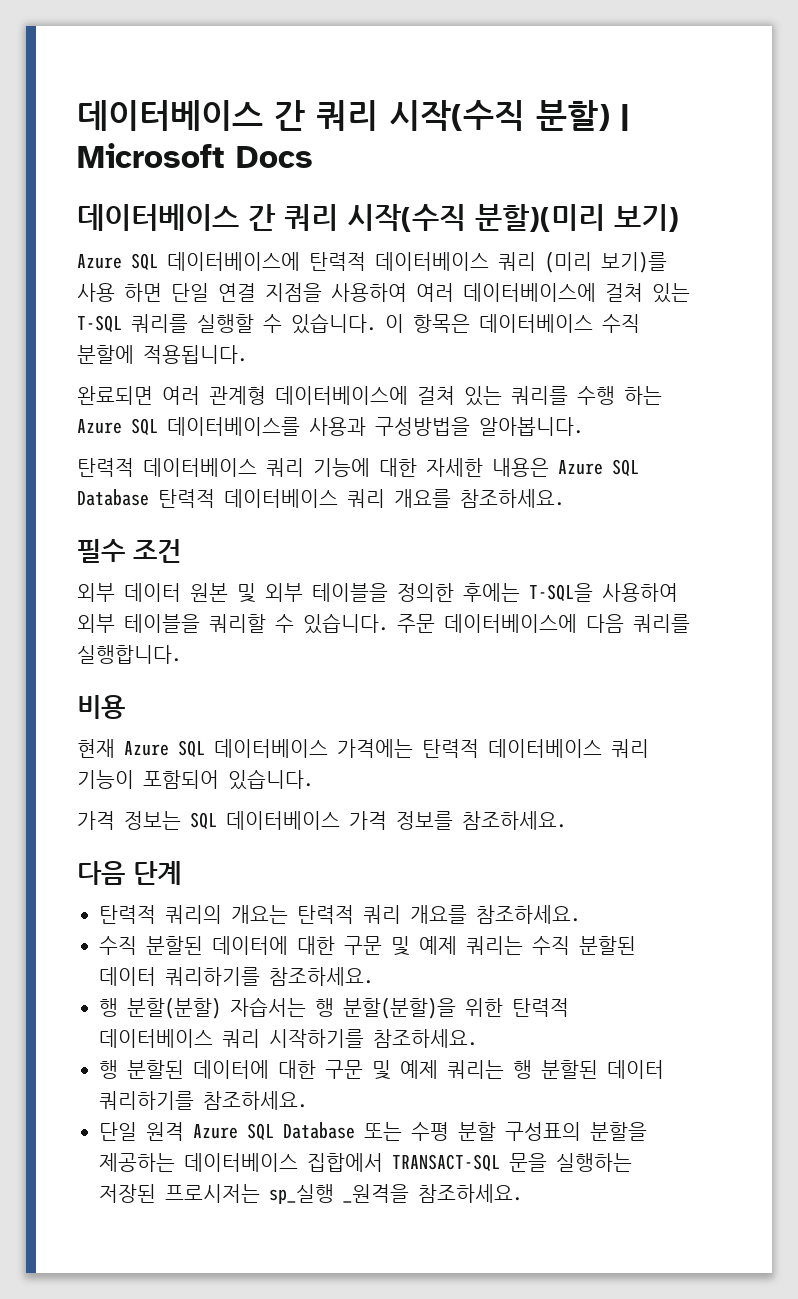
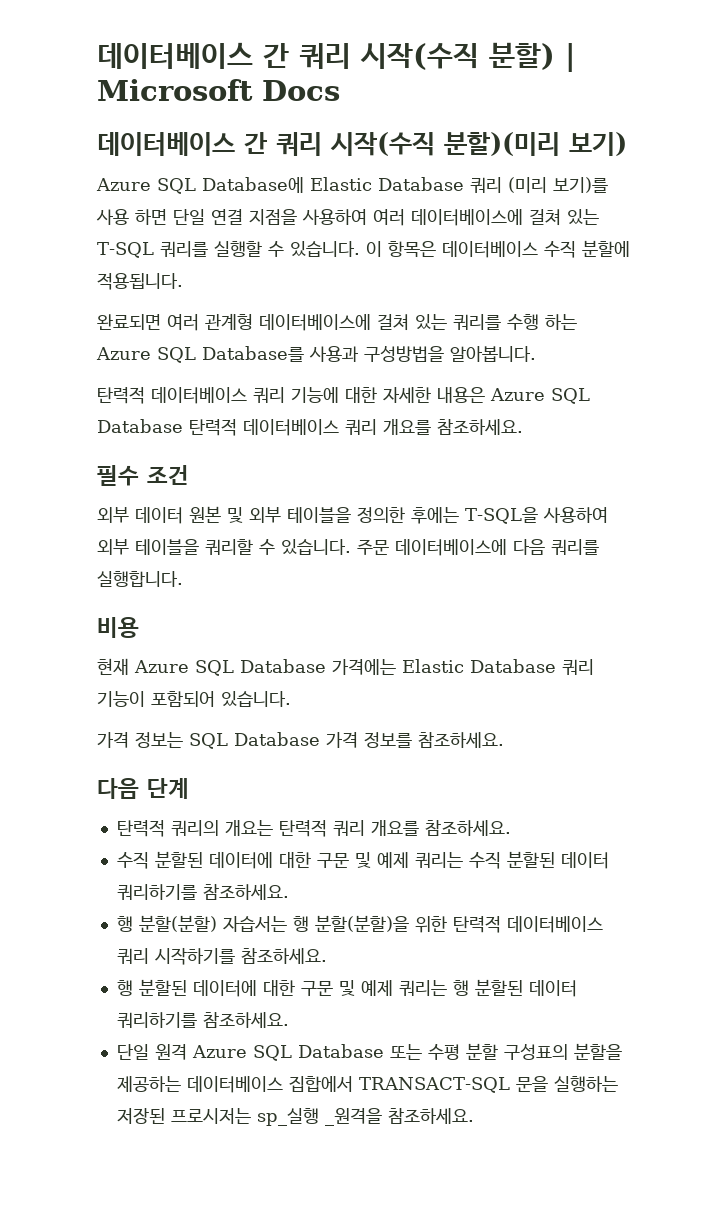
[167,252,489,271] 데이터베이스에 탄력적 데이터베이스 -> [202,177,464,193] Database에 Elastic Database
[167,417,300,436] 데이터베이스를 -> [202,346,304,362] Database를
[214,739,602,758] 데이터베이스 가격에는 탄력적 데이터베이스 -> [240,659,556,675] Database 가격에는 Elastic Database
[226,811,340,830] 데이터베이스 -> [234,732,320,746] Database

